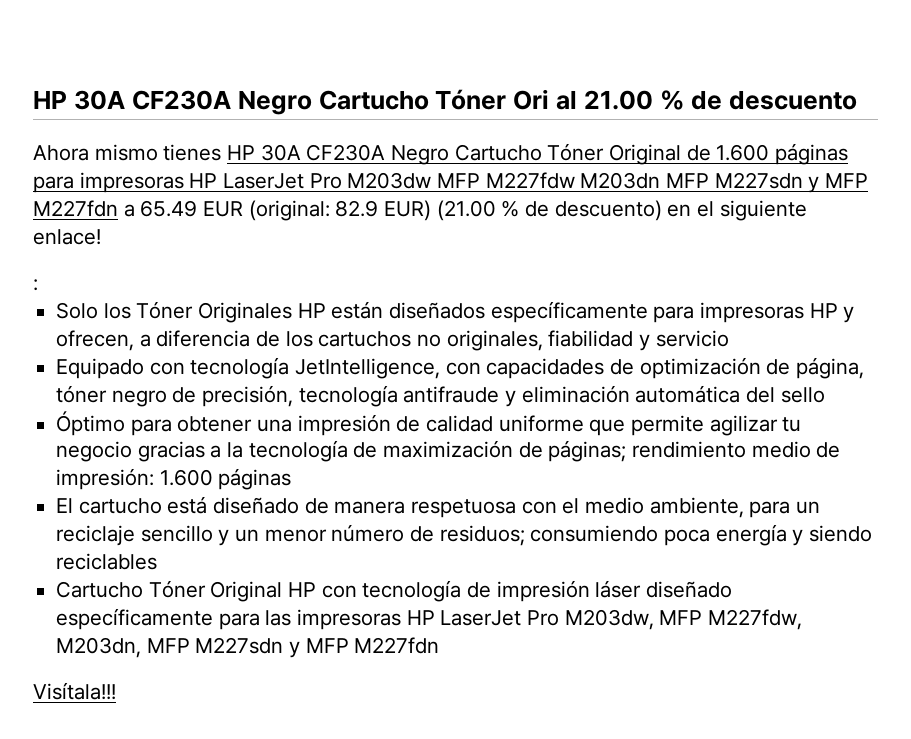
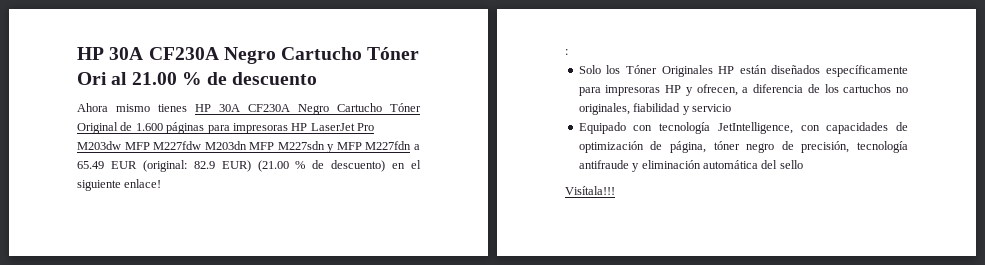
[56,411,802,436] [56,440,841,462] [56,468,292,490] [56,496,821,518] [56,524,873,546] [56,553,158,570] [56,580,733,602] [56,608,803,630] [56,637,440,658] // Óptimo para obtener una impresión de calidad uniforme que permite agilizar tu negocio gracias a la tecnología de maximización de páginas; rendimiento medio de impresión: 1.600 páginas // El cartucho está diseñado de manera respetuosa con el medio ambiente, para un reciclaje sencillo y un menor número de residuos; consumiendo poca energía y siendo reciclables // Cartucho Tóner Original HP con tecnología de impresión láser diseñado específicamente para las impresoras HP LaserJet Pro M203dw, MFP M227fdw, M203dn, MFP M227sdn y MFP M227fdn -> (803, 164) none

